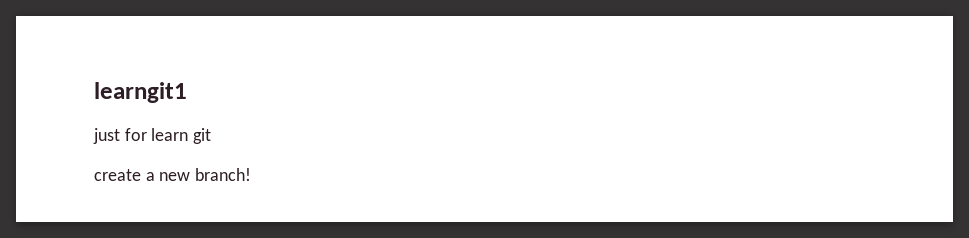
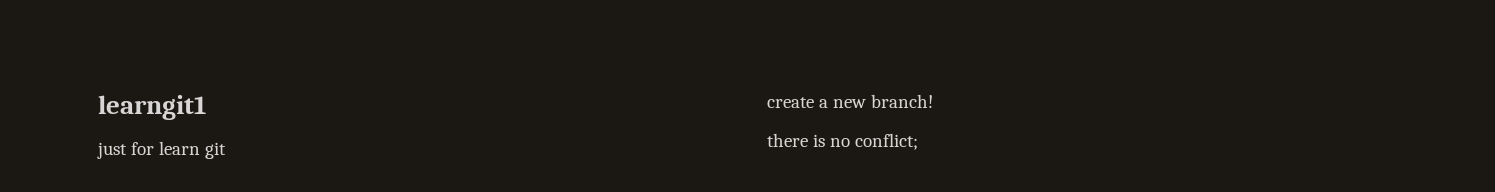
(252, 174) none -> [767,133,919,150] // there is no conflict;

